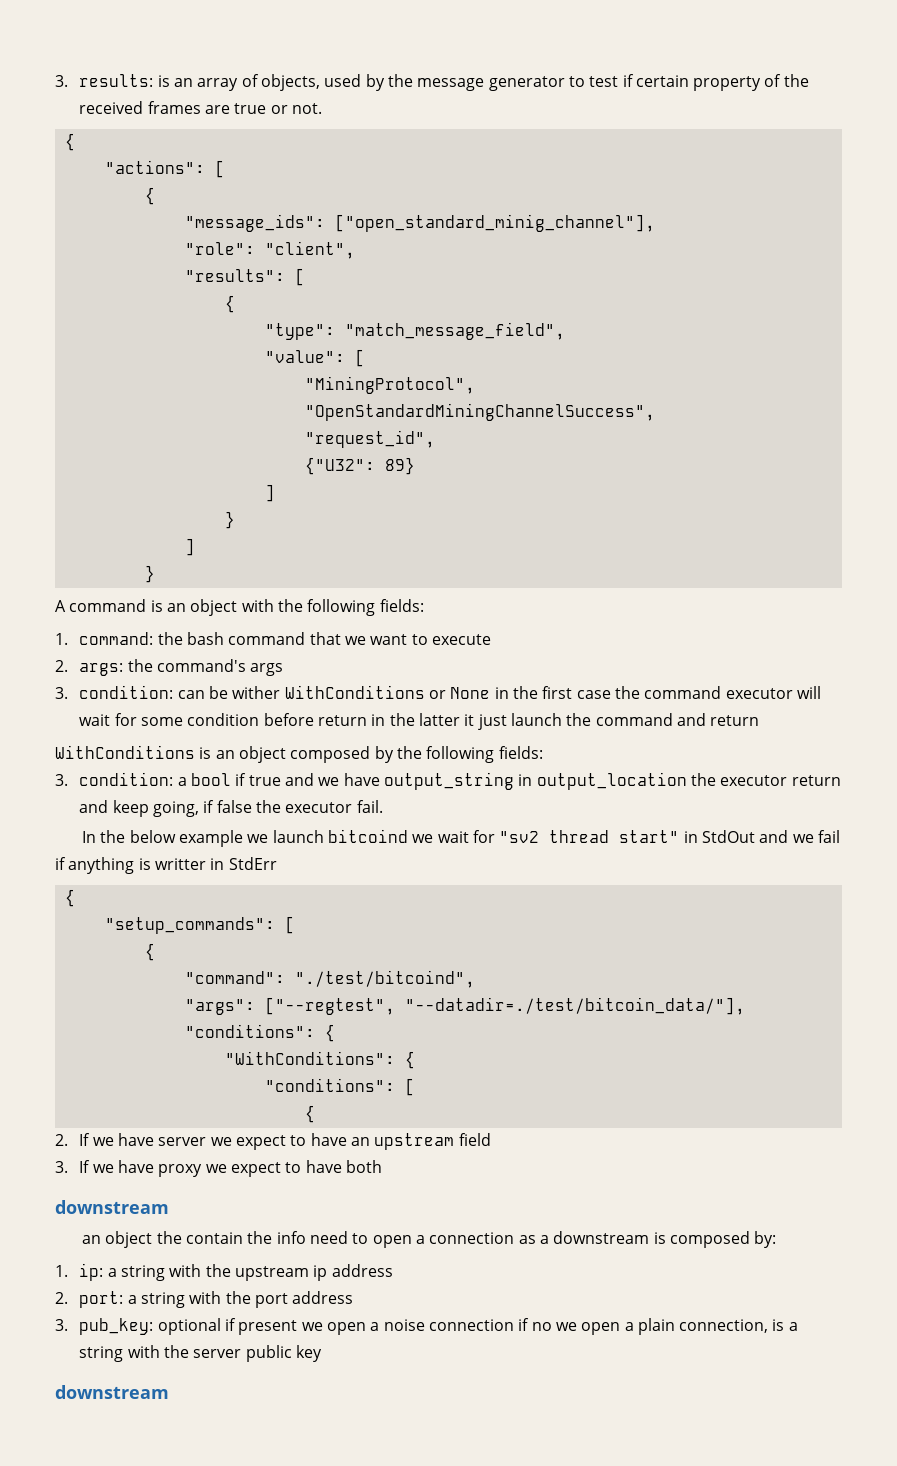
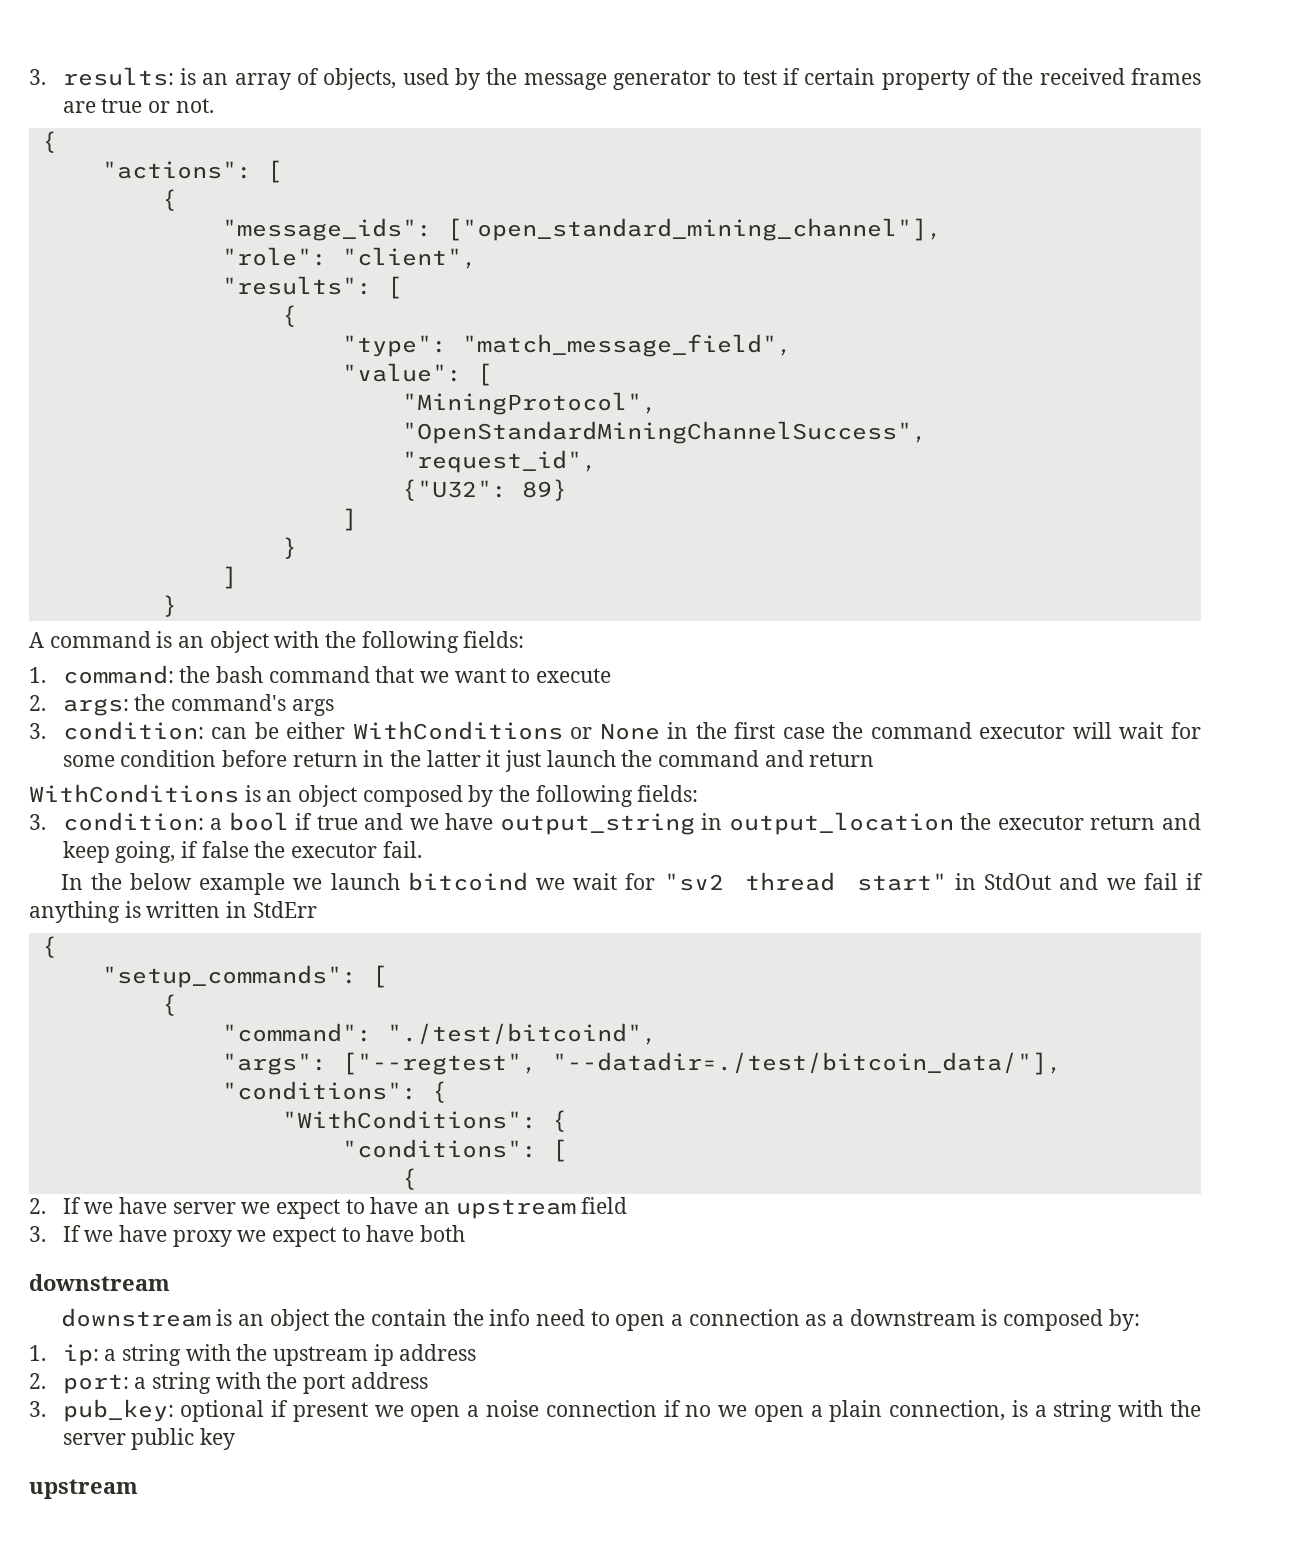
[334,214,655,232] ["open_standard_minig_channel"], -> [446,218,942,241] ["open_standard_mining_channel"],
[232,686,281,699] wither -> [286,722,346,739] either
[154,858,206,870] writter -> [146,901,221,918] written
(169, 1207) none -> [60,1308,233,1327] downstream is
[55,1385,169,1399] downstream -> [29,1479,138,1499] upstream

